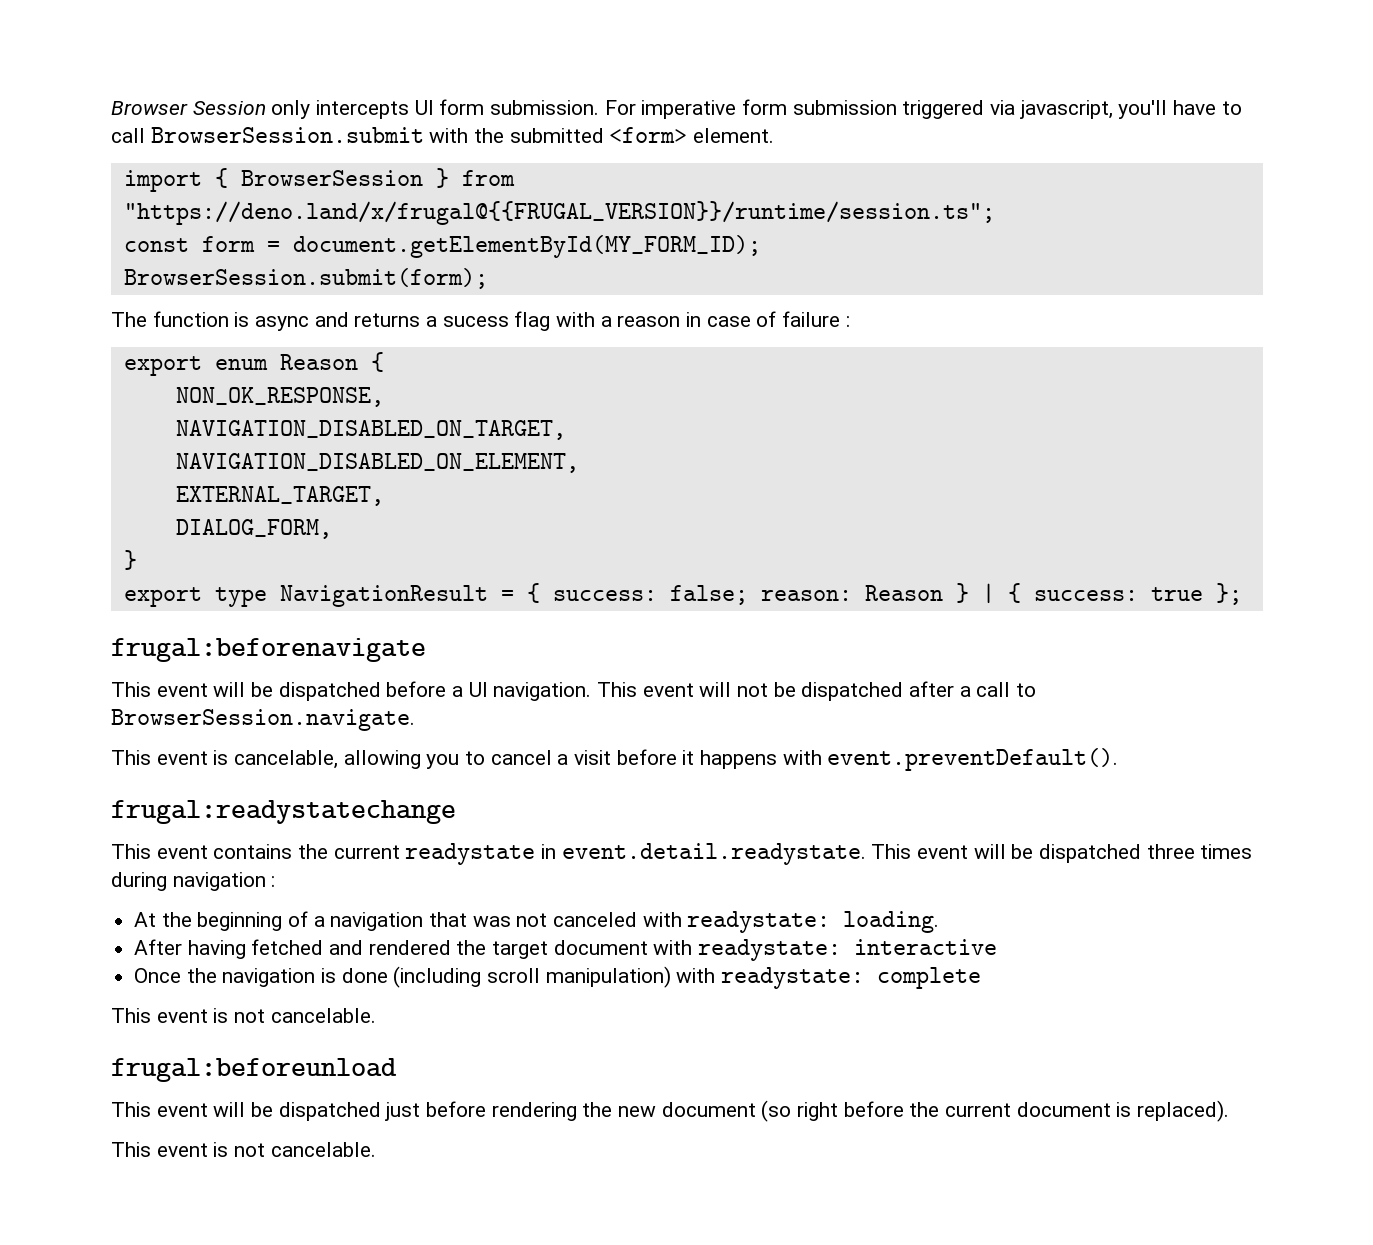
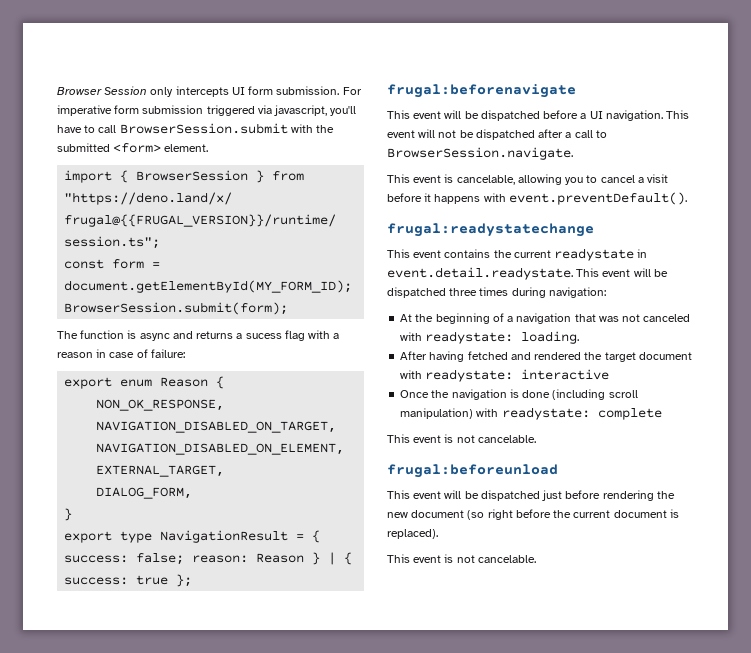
[782,311,850,327] failure : -> [150,349,185,358] failure:
[172,872,276,891] navigation : -> [548,287,606,298] navigation:

